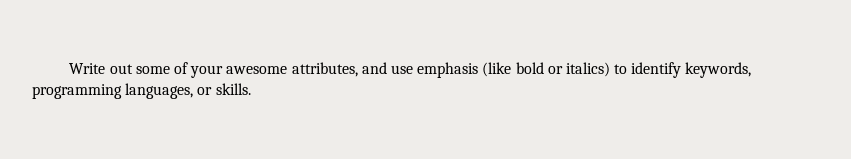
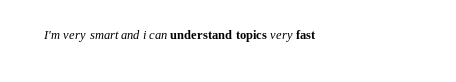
[69,62,752,78] [32,83,251,99] Write out some of your awesome attributes, and use emphasis (like bold or italics) to identify keywords, programming languages, or skills. -> [43,30,317,42] I'm very smart and i can understand topics very fast

